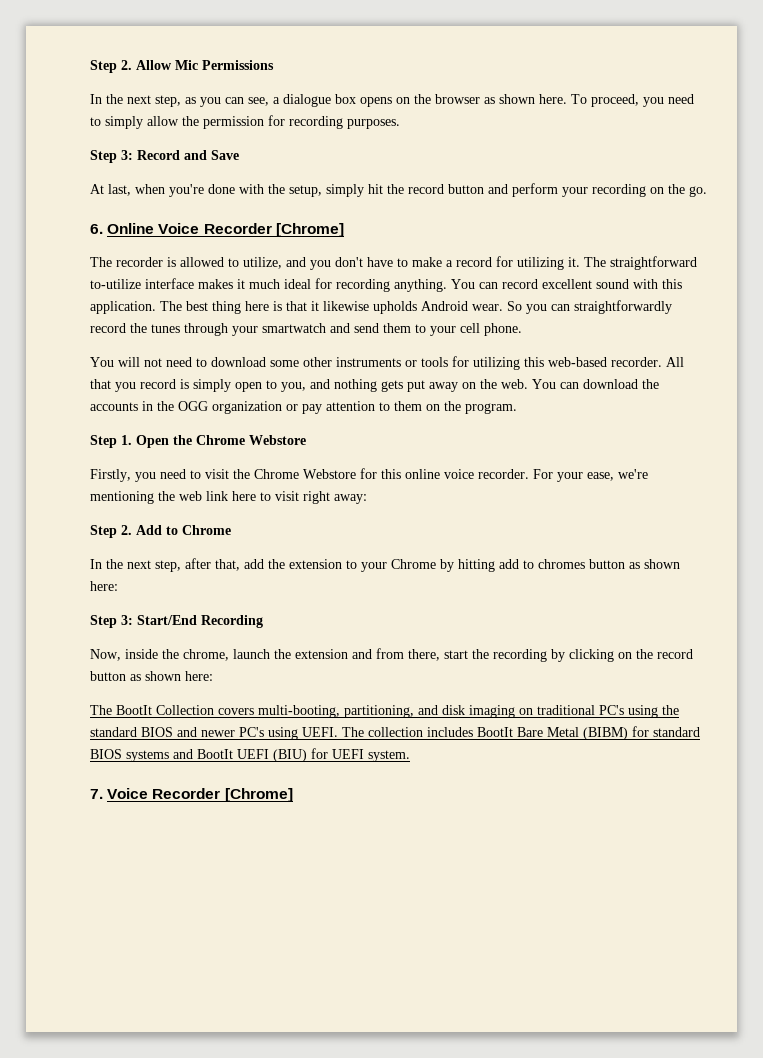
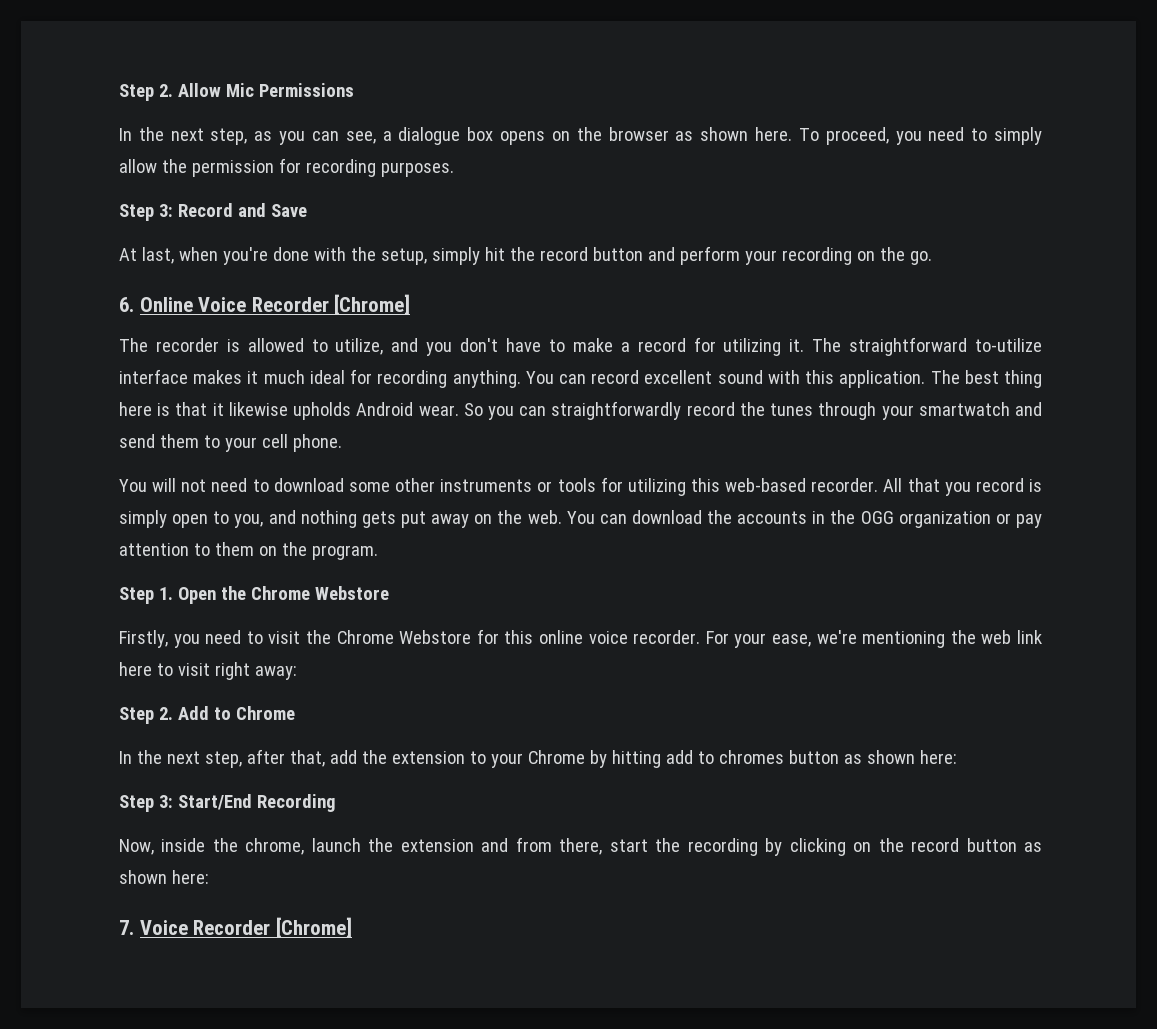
[90,705,679,718] [90,726,700,740] [90,748,410,762] // The BootIt Collection covers multi-booting, partitioning, and disk imaging on traditional PC's using the standard BIOS and newer PC's using UEFI. The collection includes BootIt Bare Metal (BIBM) for standard BIOS systems and BootIt UEFI (BIU) for UEFI system. -> (209, 877) none

